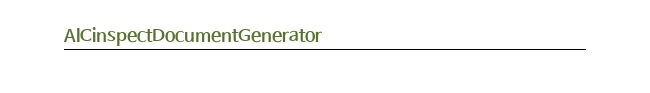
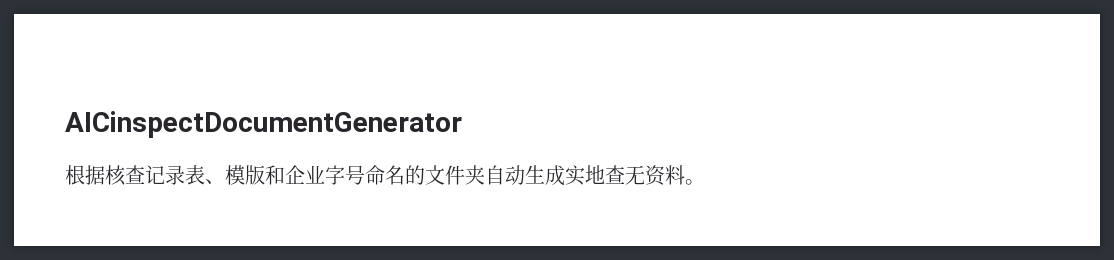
(322, 36) none -> [65,165,705,186] // 根据核查记录表、模版和企业字号命名的文件夹自动生成实地查无资料。

